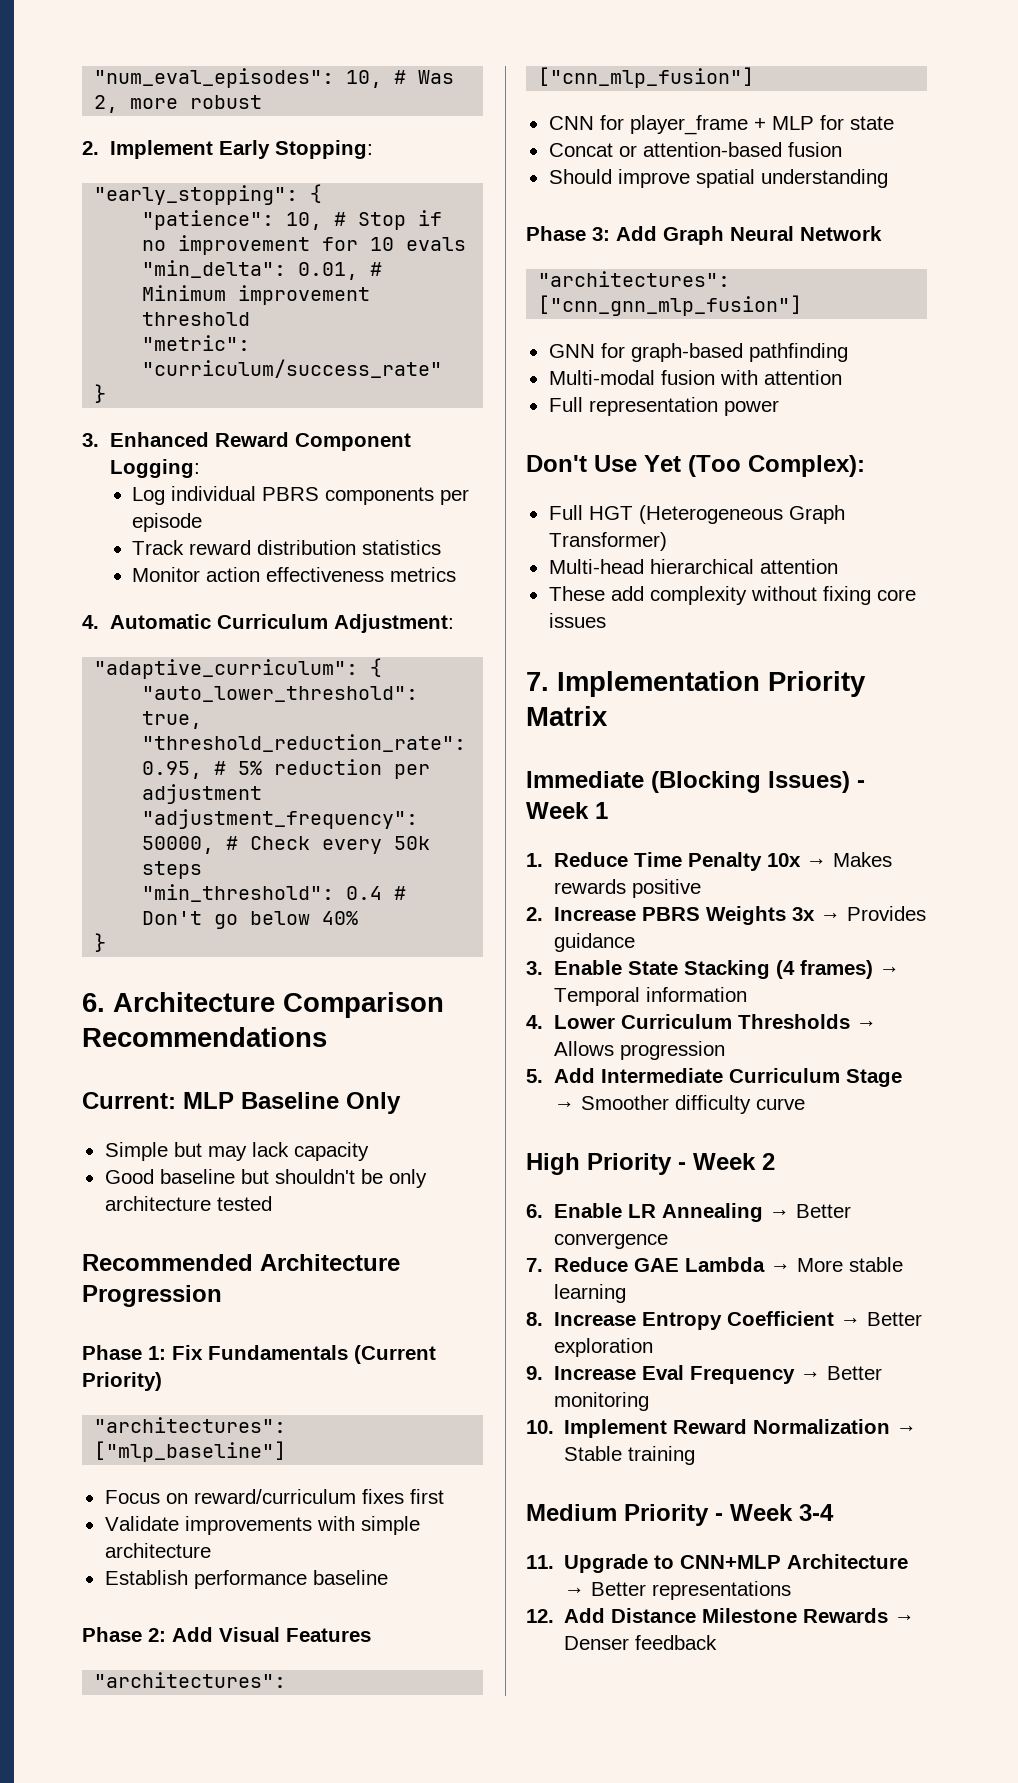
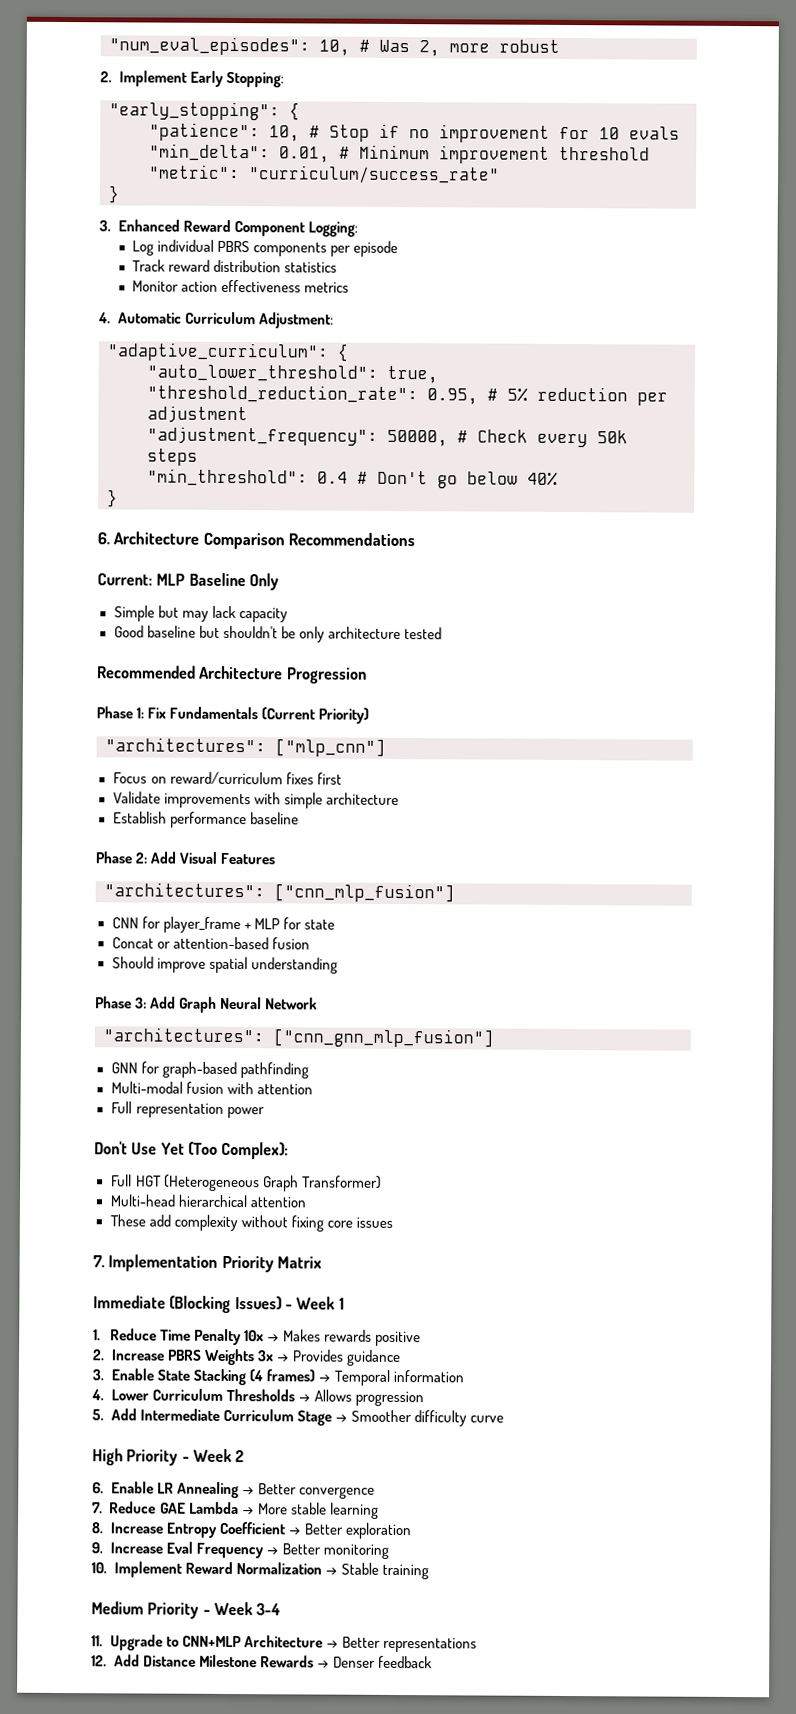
[94,1441,287,1462] ["mlp_baseline"] -> [275,738,386,757] ["mlp_cnn"]

